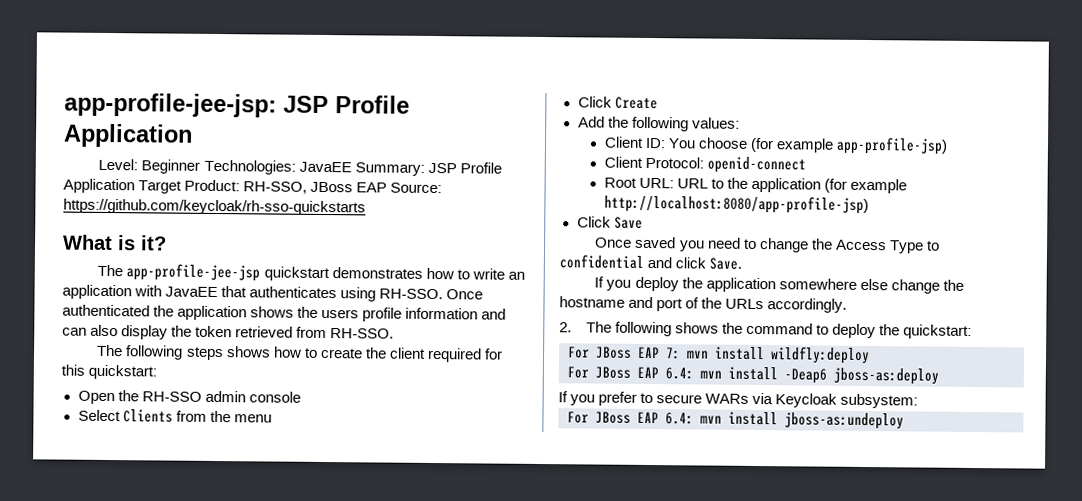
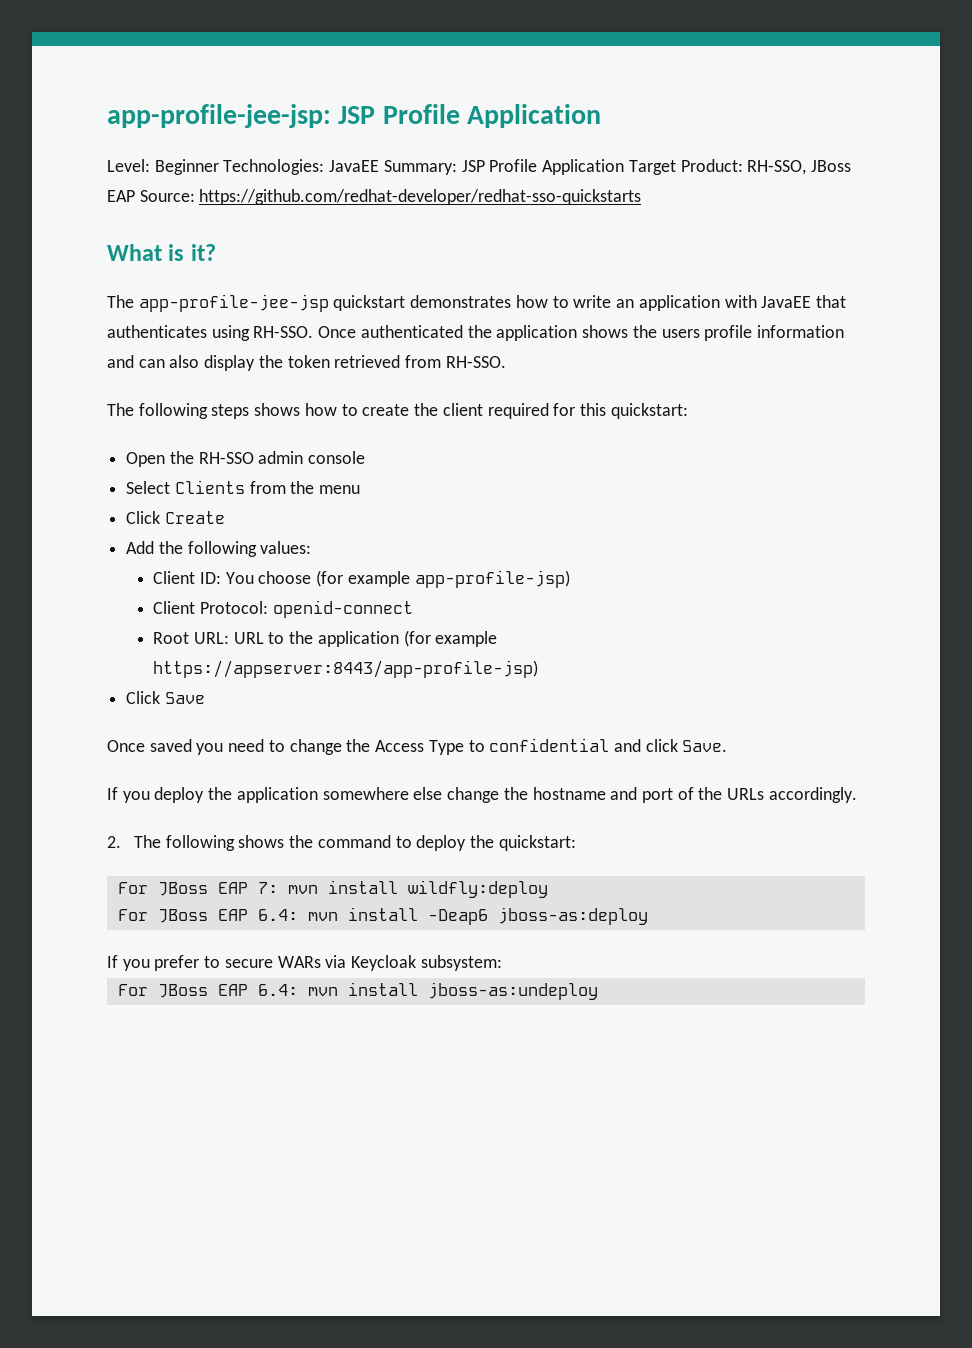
[63,198,366,216] https://github.com/keycloak/rh-sso-quickstarts -> [199,189,642,205] https://github.com/redhat-developer/redhat-sso-quickstarts
[603,194,869,215] http://localhost:8080/app-profile-jsp) -> [153,660,539,678] https://appserver:8443/app-profile-jsp)

